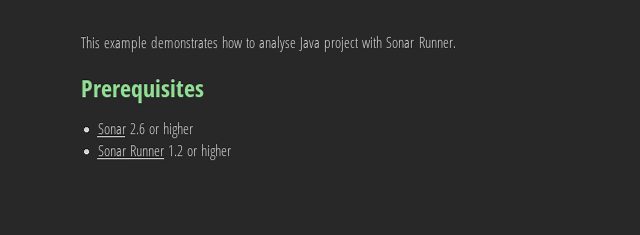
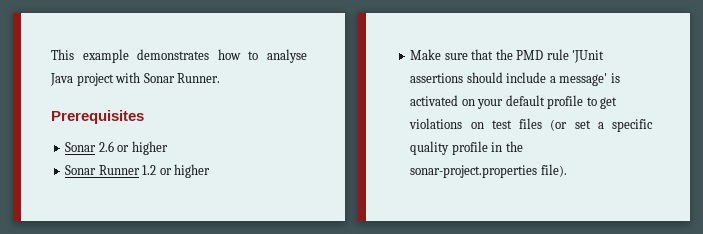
(232, 152) none -> [410,49,605,63] [410,72,620,86] [410,95,618,109] [409,118,653,132] [410,141,523,155] [410,164,567,178] // Make sure that the PMD rule 'JUnit assertions should include a message' is activated on your default profile to get violations on test files (or set a specific quality profile in the sonar-project.properties file).

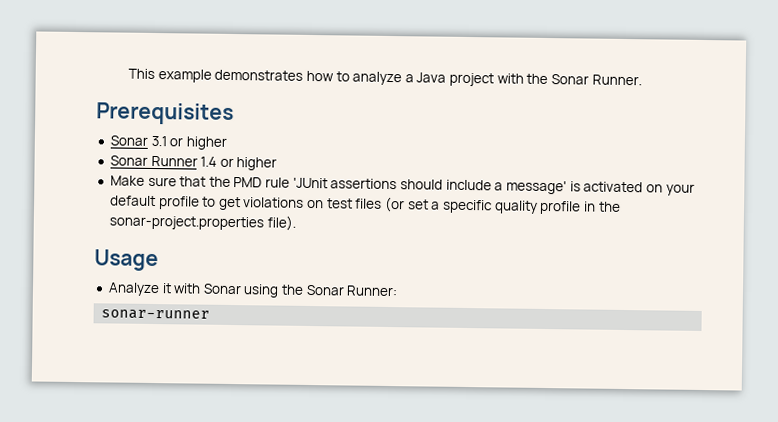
[267,49,307,63] analyse -> [352,71,414,86] analyze a
(141, 77) none -> [526,73,549,85] the
[98,141,114,152] 2.6 -> [150,135,167,147] 3.1
[142,165,157,175] 1.2 -> [200,156,218,167] 1.4
(567, 170) none -> [94,249,159,272] [107,282,399,298] [101,309,211,320] // Usage // Analyze it with Sonar using the Sonar Runner: // sonar-runner

